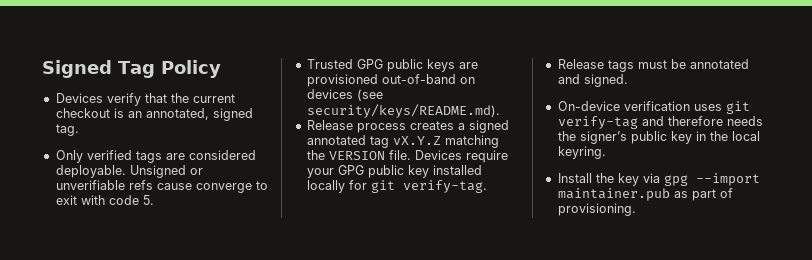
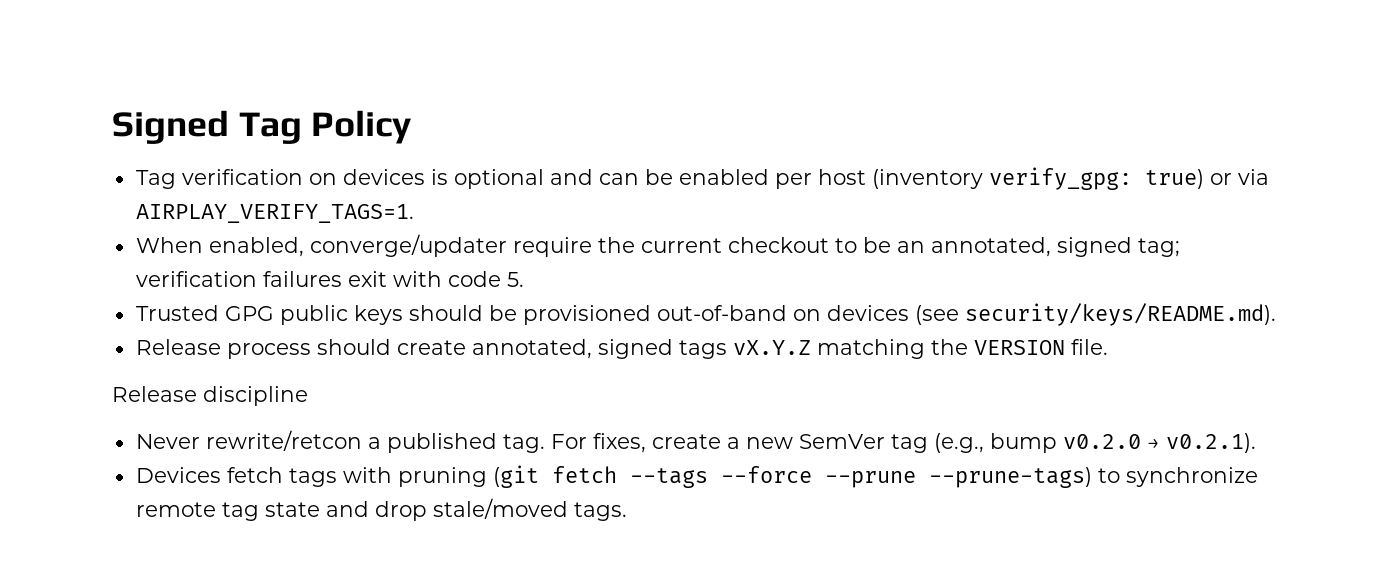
[55,93,167,106] Devices verify that -> [135,167,1269,190] [135,204,414,223] [135,234,592,257] Tag verification on devices is optional and can be enabled per host (inventory verify_gpg: true) or via AIRPLAY_VERIFY_TAGS=1. // When enabled, converge/updater require
[113,108,124,118] is -> [834,237,891,253] to be
[55,124,79,136] [55,150,256,163] [55,165,203,178] [55,180,268,193] tag. // Only verified tags are considered deployable. Unsigned or unverifiable refs cause converge to -> [1137,238,1180,257] [135,271,342,287] tag; verification failures
[458,62,478,69] are -> [408,305,517,321] should be
[409,120,509,133] [306,135,389,148] creates a signed annotated tag -> [316,339,727,359] should create annotated, signed tags
[414,150,508,163] [306,165,482,178] [306,180,487,193] [557,59,749,72] [557,74,628,87] [557,101,750,114] [557,116,763,129] [557,131,760,144] [557,146,606,159] [557,173,760,186] [557,188,733,201] [557,203,636,216] Devices require your GPG public key installed locally for git verify-tag. // Release tags must be annotated and signed. // On-device verification uses git verify-tag and therefore needs the signer’s public key in the local keyring. // Install the key via gpg --import maintainer.pub as part of provisioning. -> [112,386,308,406] [135,430,1256,453] [135,465,1258,488] [135,498,627,521] // Release discipline // Never rewrite/retcon a published tag. For fixes, create a new SemVer tag (e.g., bump v0.2.0 → v0.2.1). // Devices fetch tags with pruning (git fetch --tags --force --prune --prune-tags) to synchronize remote tag state and drop stale/moved tags.

